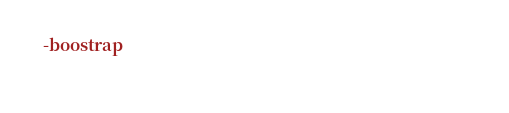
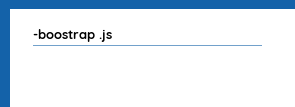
(123, 46) none -> [99,29,112,42] .js

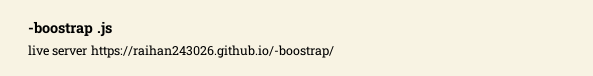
(112, 35) none -> [28,45,334,58] // live server https://raihan243026.github.io/-boostrap/

